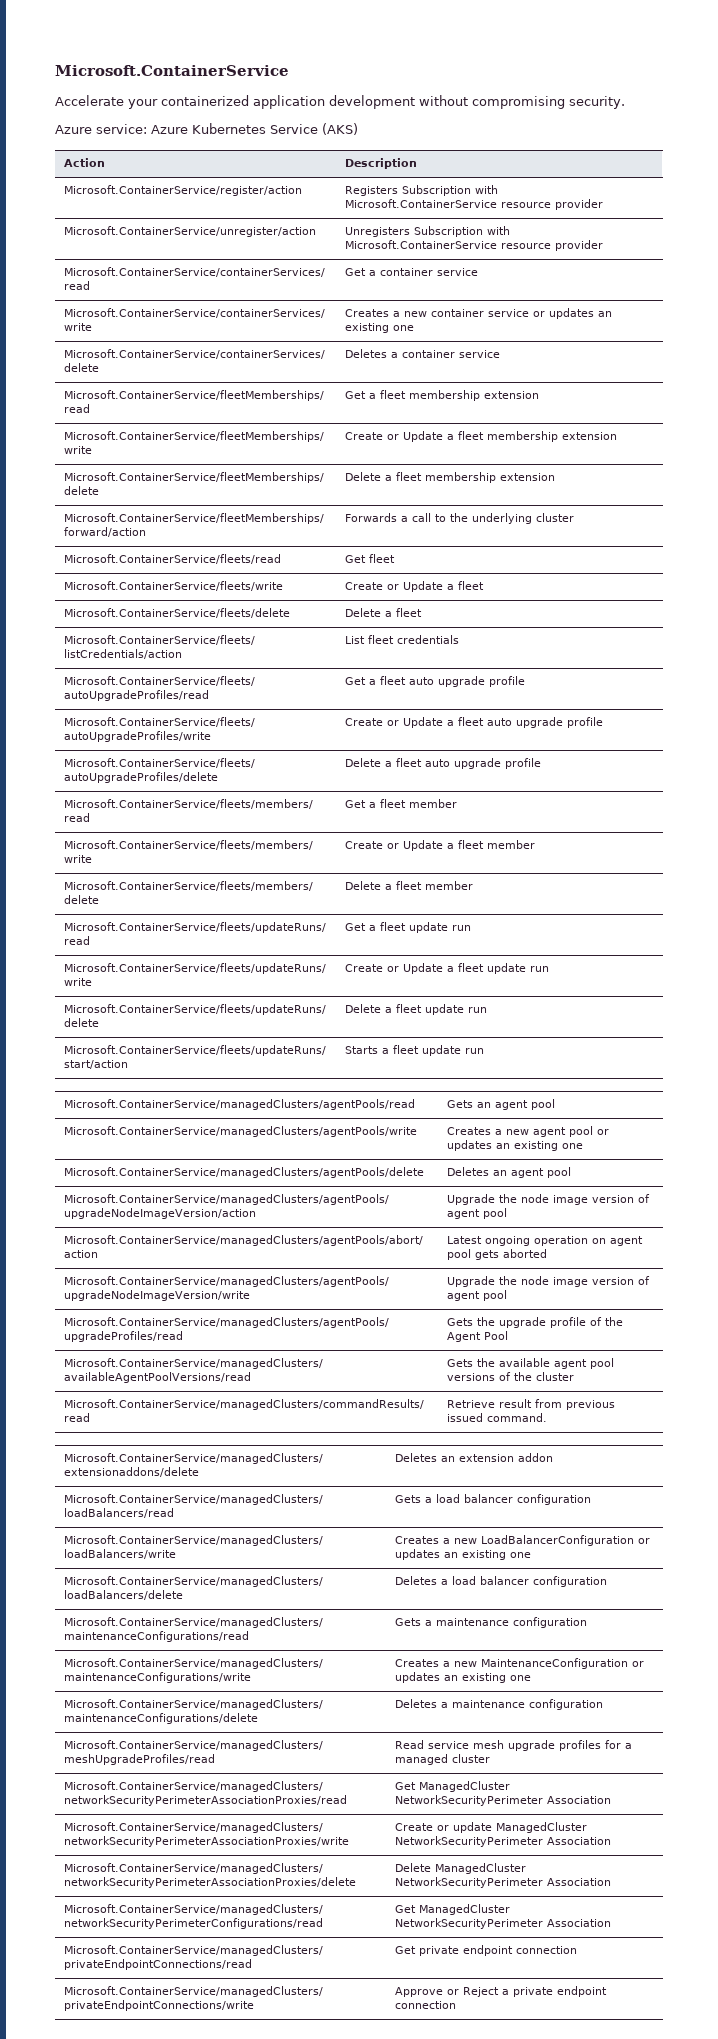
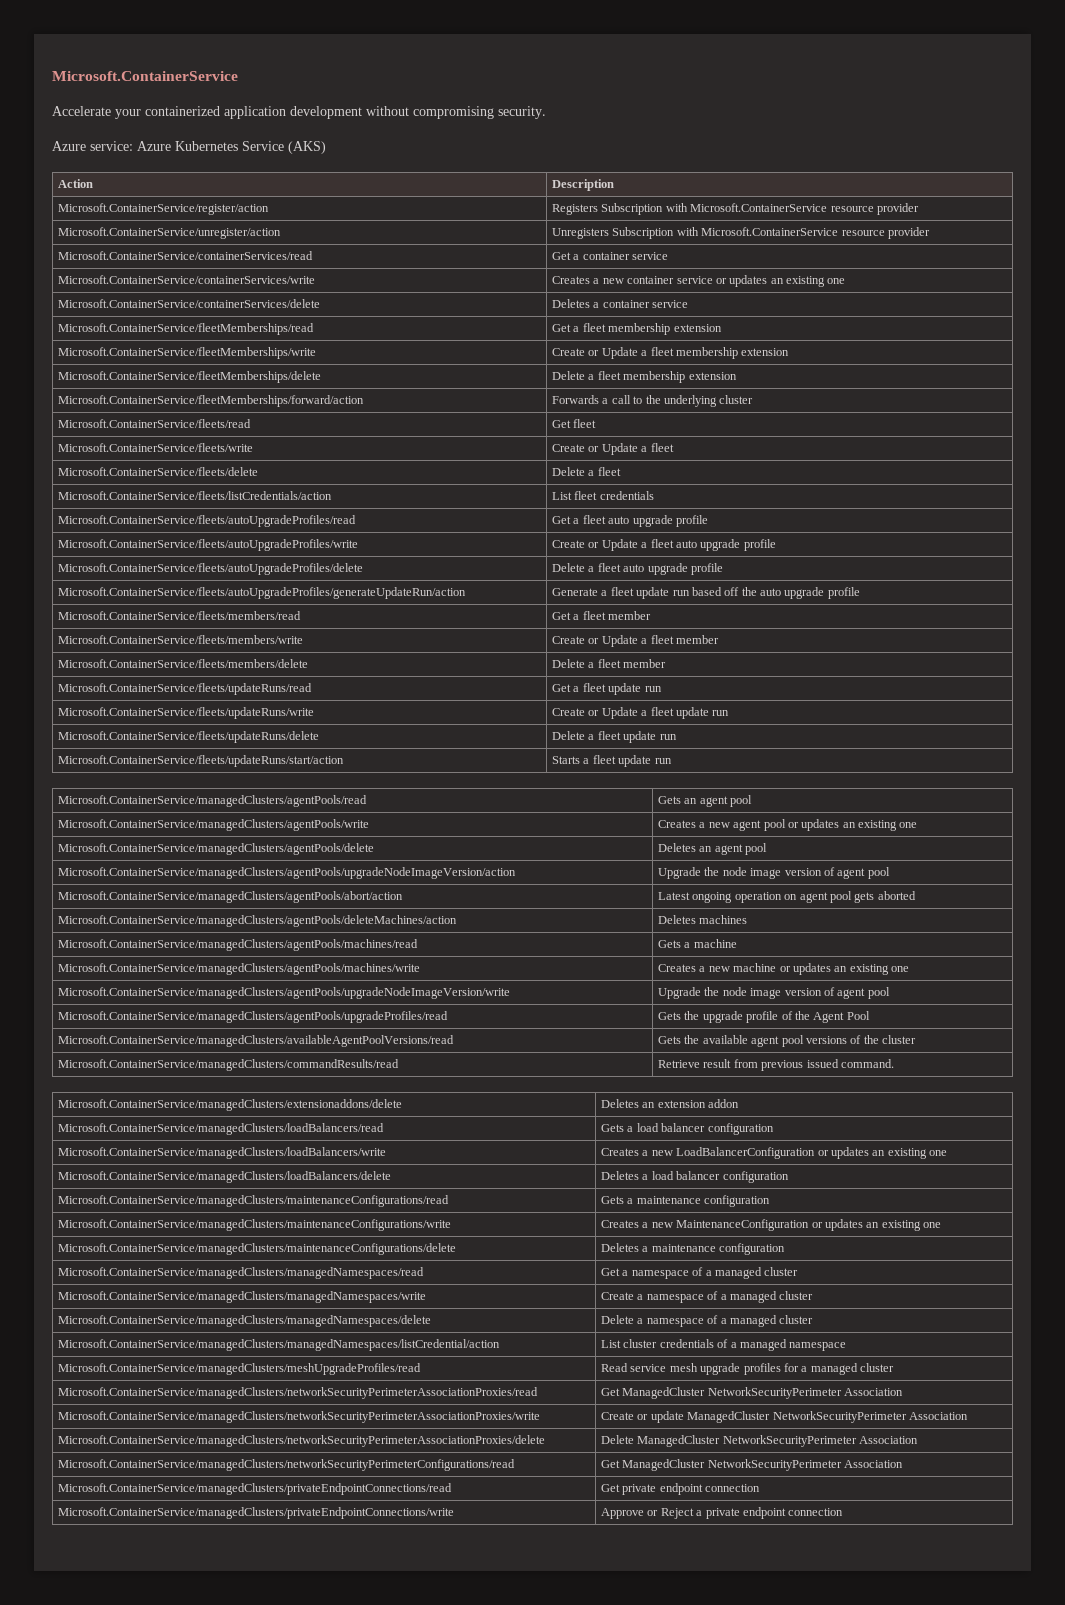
(542, 763) none -> [58,587,467,599] [552,587,860,599] // Microsoft.ContainerService/fleets/autoUpgradeProfiles/generateUpdateRun/action | Generate a fleet update run based off the auto upgrade profile
(548, 1253) none -> [58,915,458,927] [658,915,748,924] [58,939,419,951] [658,939,737,948] [58,963,421,975] [658,963,910,975] // Microsoft.ContainerService/managedClusters/agentPools/deleteMachines/action | Deletes machines // Microsoft.ContainerService/managedClusters/agentPools/machines/read | Gets a machine // Microsoft.ContainerService/managedClusters/agentPools/machines/write | Creates a new machine or updates an existing one
(604, 1704) none -> [58,1267,425,1279] [601,1267,799,1279] [58,1291,427,1303] [601,1291,814,1303] [58,1315,432,1327] [601,1315,814,1327] [58,1339,501,1351] [601,1339,847,1351] // Microsoft.ContainerService/managedClusters/managedNamespaces/read | Get a namespace of a managed cluster // Microsoft.ContainerService/managedClusters/managedNamespaces/write | Create a namespace of a managed cluster // Microsoft.ContainerService/managedClusters/managedNamespaces/delete | Delete a namespace of a managed cluster // Microsoft.ContainerService/managedClusters/managedNamespaces/listCredential/action | List cluster credentials of a managed namespace

